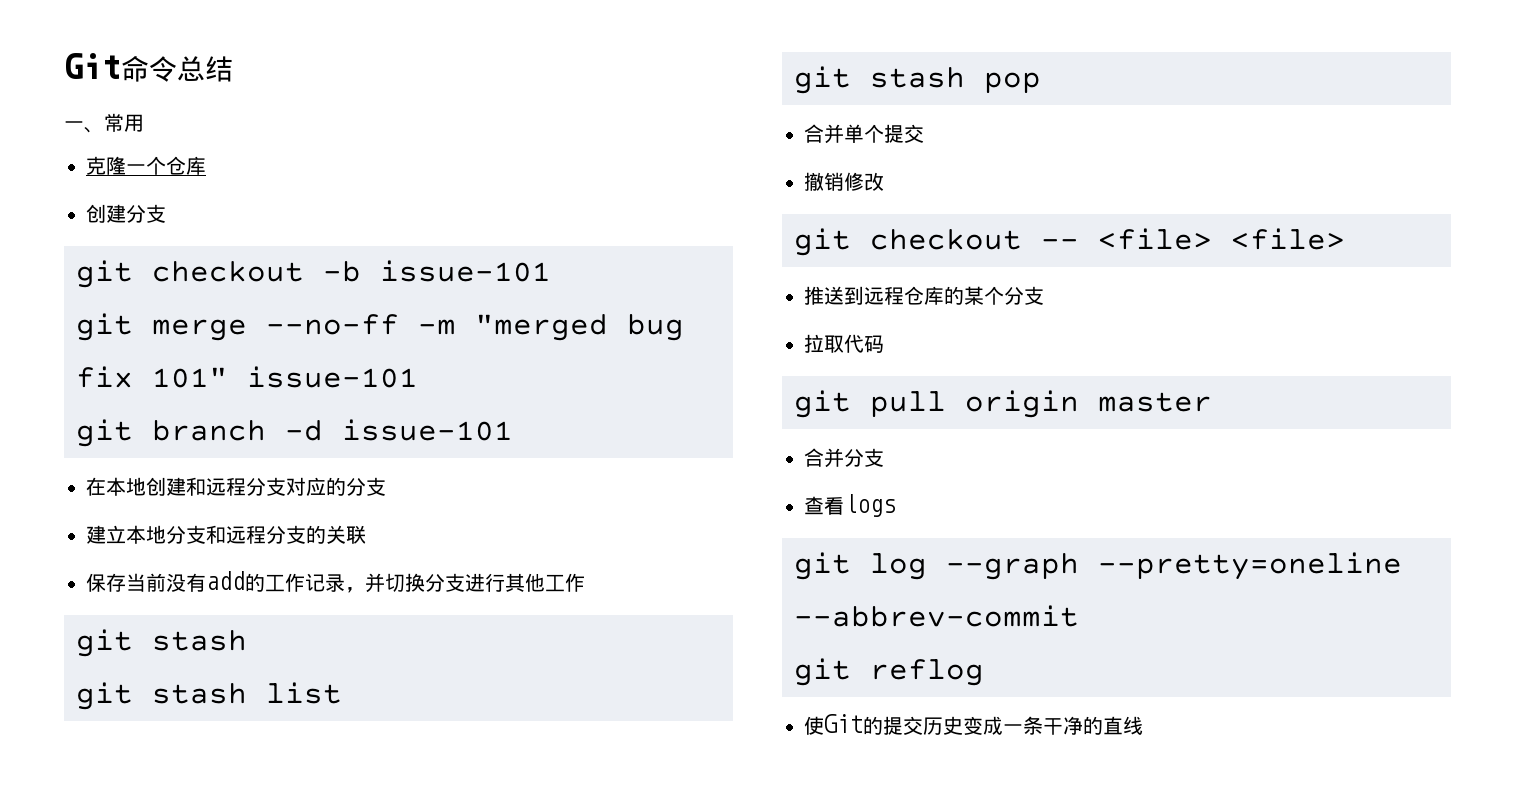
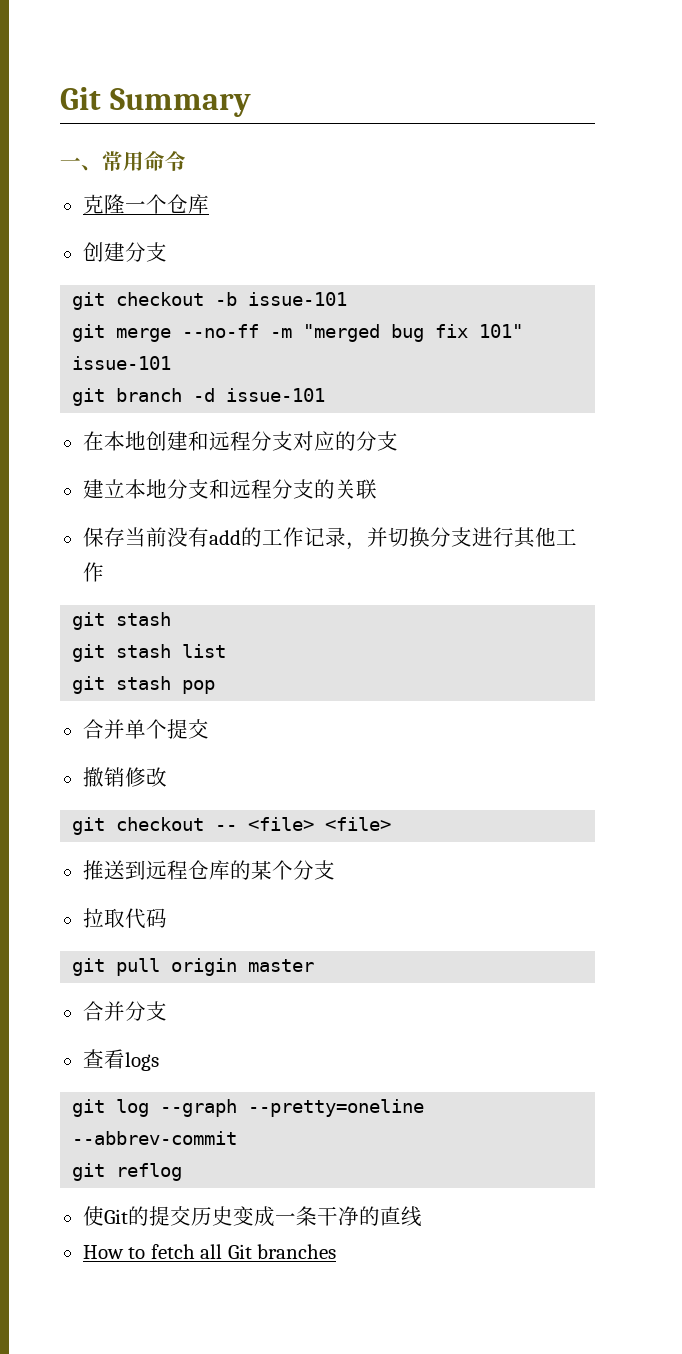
[64,53,233,82] Git命令总结 -> [60,87,251,117] Git Summary
(144, 123) none -> [144,151,186,171] 命令
(1143, 725) none -> [82,1244,337,1259] // How to fetch all Git branches

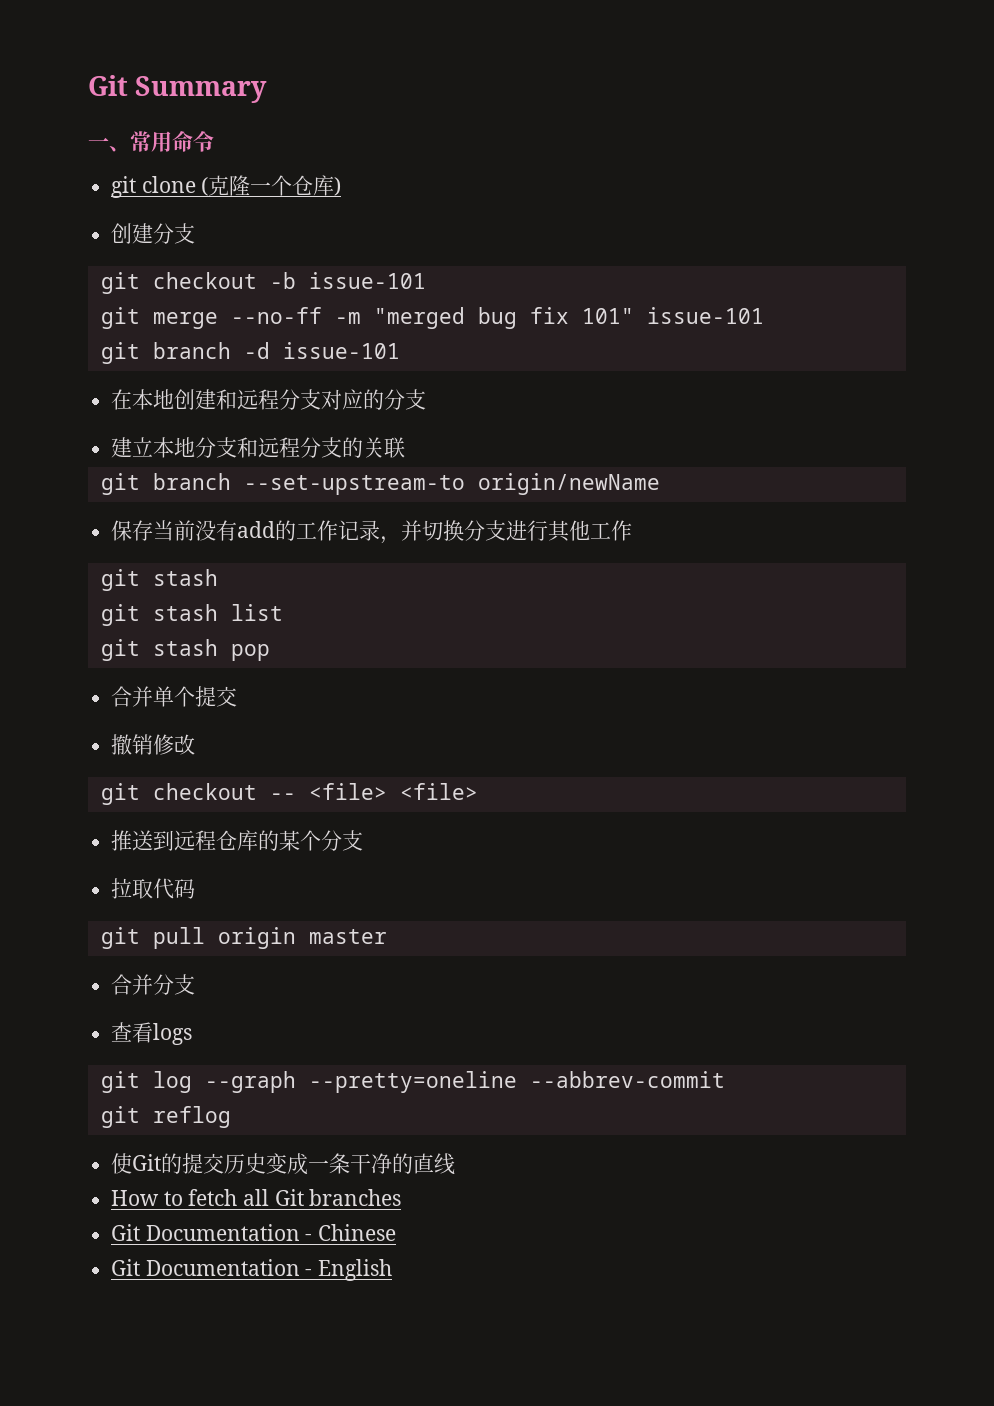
(186, 161) none -> [111,176,209,198] git clone (
(209, 204) none -> [334,177,342,196] )
(377, 489) none -> [100,473,660,495] // git branch --set-upstream-to origin/newName
(337, 1251) none -> [111,1224,397,1241] [111,1259,393,1281] // Git Documentation - Chinese // Git Documentation - English

